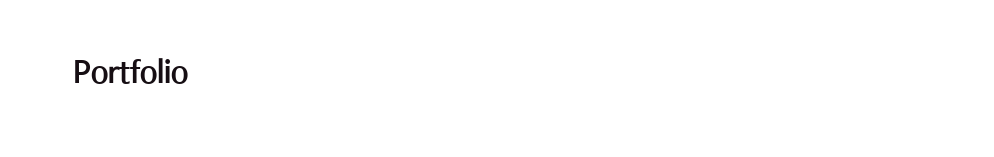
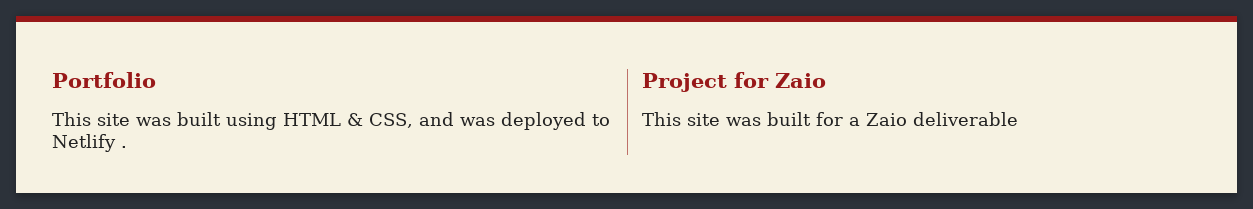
(188, 71) none -> [52,112,610,130] [52,134,127,152] [642,72,826,92] [642,112,1018,126] // This site was built using HTML & CSS, and was deployed to Netlify . // Project for Zaio // This site was built for a Zaio deliverable

